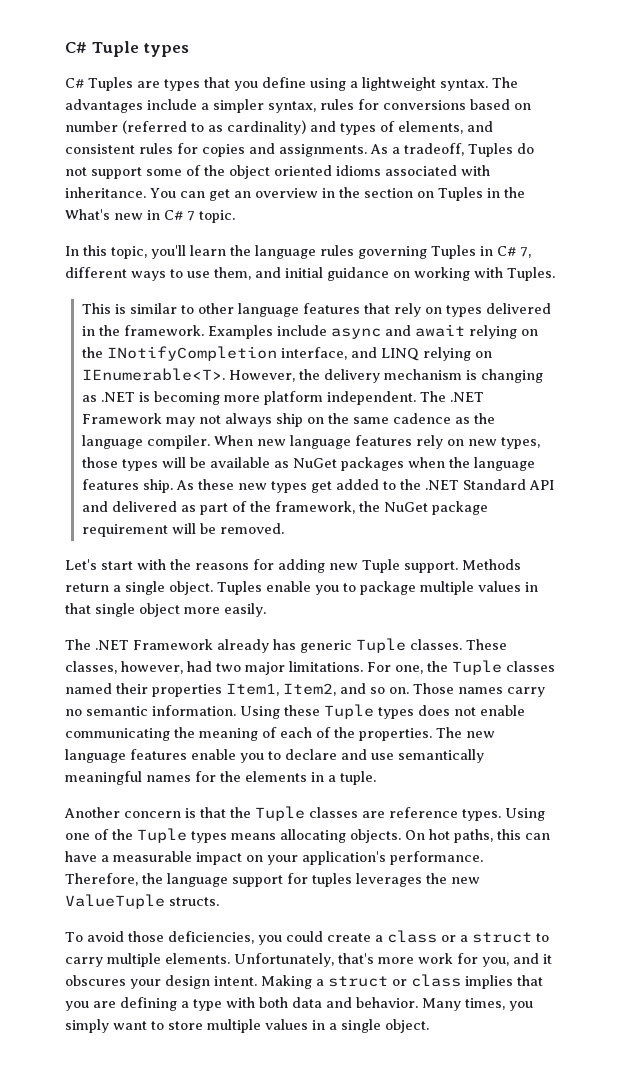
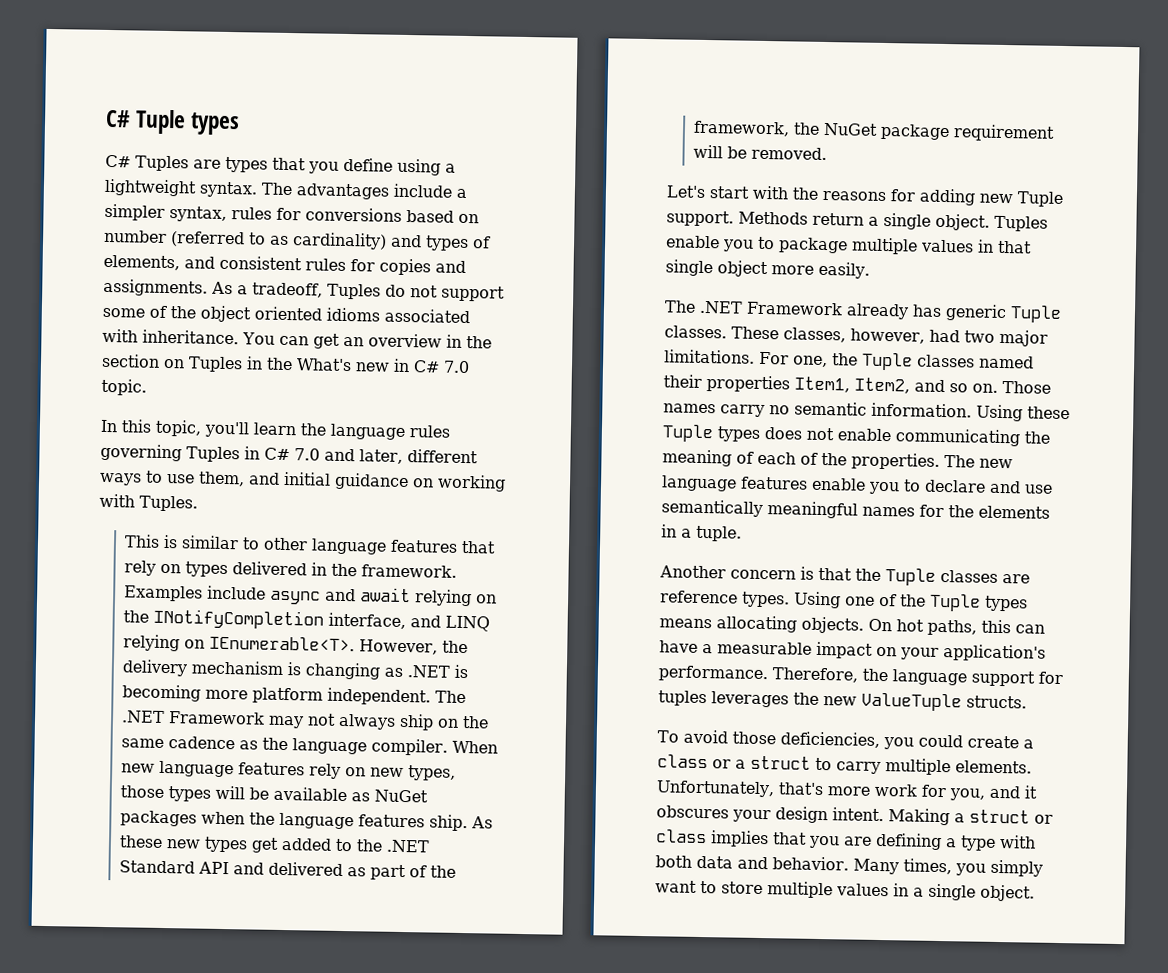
[187,211,195,221] 7 -> [443,360,470,374] 7.0
[520,247,531,258] 7, -> [294,448,403,464] 7.0 and later,

